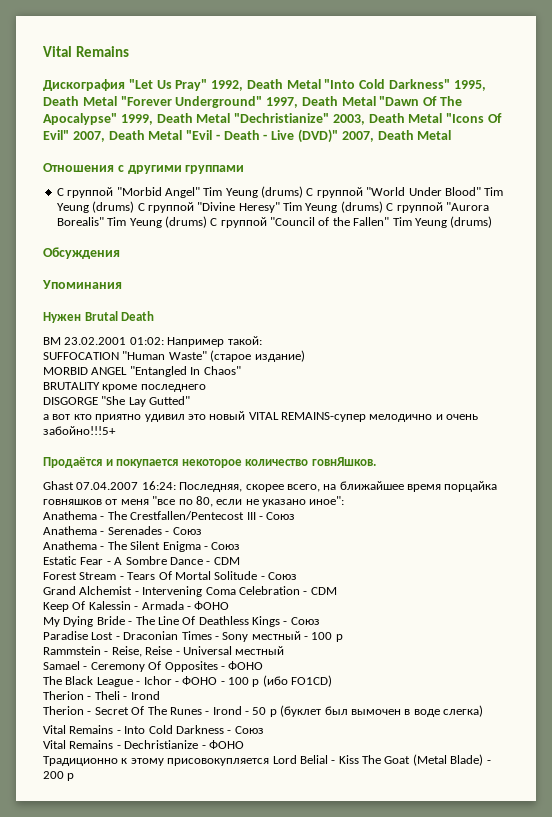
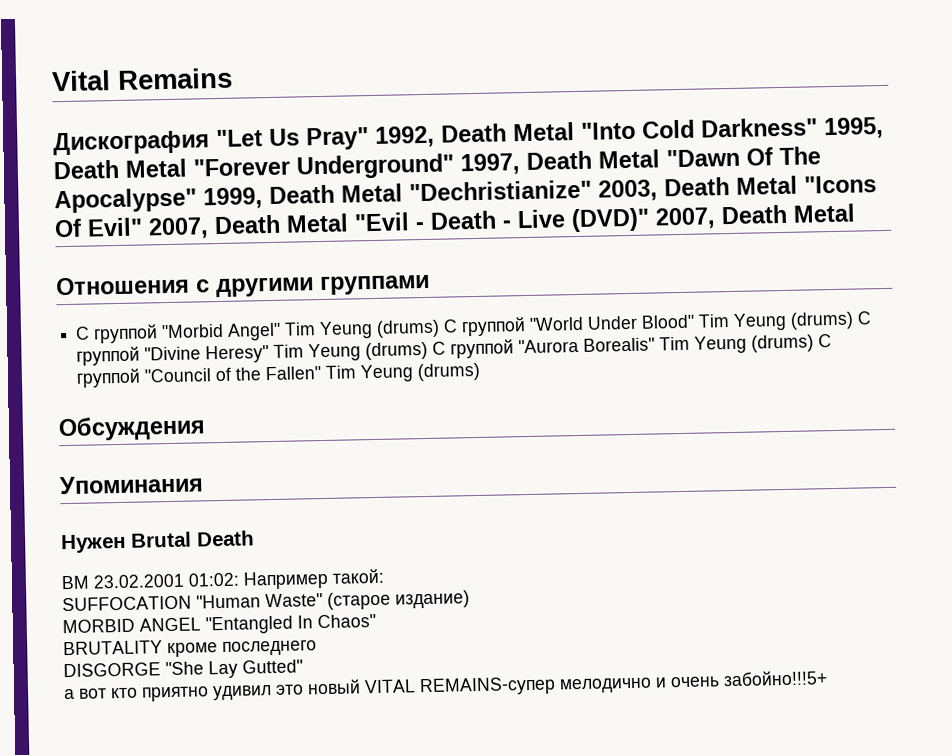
[43,457,376,468] [43,481,498,492] [43,496,345,507] [43,511,296,520] [43,526,202,535] [43,541,241,552] [43,556,240,565] [43,571,297,580] [43,586,337,597] [43,601,230,612] [43,616,320,627] [43,631,343,642] [43,646,285,657] [43,661,264,672] [43,675,333,687] [43,691,160,700] [43,705,483,717] [43,725,264,734] [43,740,244,749] [43,754,491,766] [43,771,75,781] // Продаётся и покупается некоторое количество говнЯшков. // Ghast 07.04.2007 16:24: Последняя, скорее всего, на ближайшее время порцайка говняшков от меня "все по 80, если не указано иное": // Anathema - The Crestfallen/Pentecost III - Союз // Anathema - Serenades - Союз // Anathema - The Silent Enigma - Союз // Estatic Fear - A Sombre Dance - CDM // Forest Stream - Tears Of Mortal Solitude - Союз // Grand Alchemist - Intervening Coma Celebration - CDM // Keep Of Kalessin - Armada - ФОНО // My Dying Bride - The Line Of Deathless Kings - Союз // Paradise Lost - Draconian Times - Sony местный - 100 р // Rammstein - Reise, Reise - Universal местный // Samael - Ceremony Of Opposites - ФОНО // The Black League - Ichor - ФОНО - 100 р (ибо FO1CD) // Therion - Theli - Irond // Therion - Secret Of The Runes - Irond - 50 р (буклет был вымочен в воде слегка) // Vital Remains - Into Cold Darkness - Союз // Vital Remains - Dechristianize - ФОНО // Традиционно к этому присовокупляется Lord Belial - Kiss The Goat (Metal Blade) - 200 р -> (828, 678) none

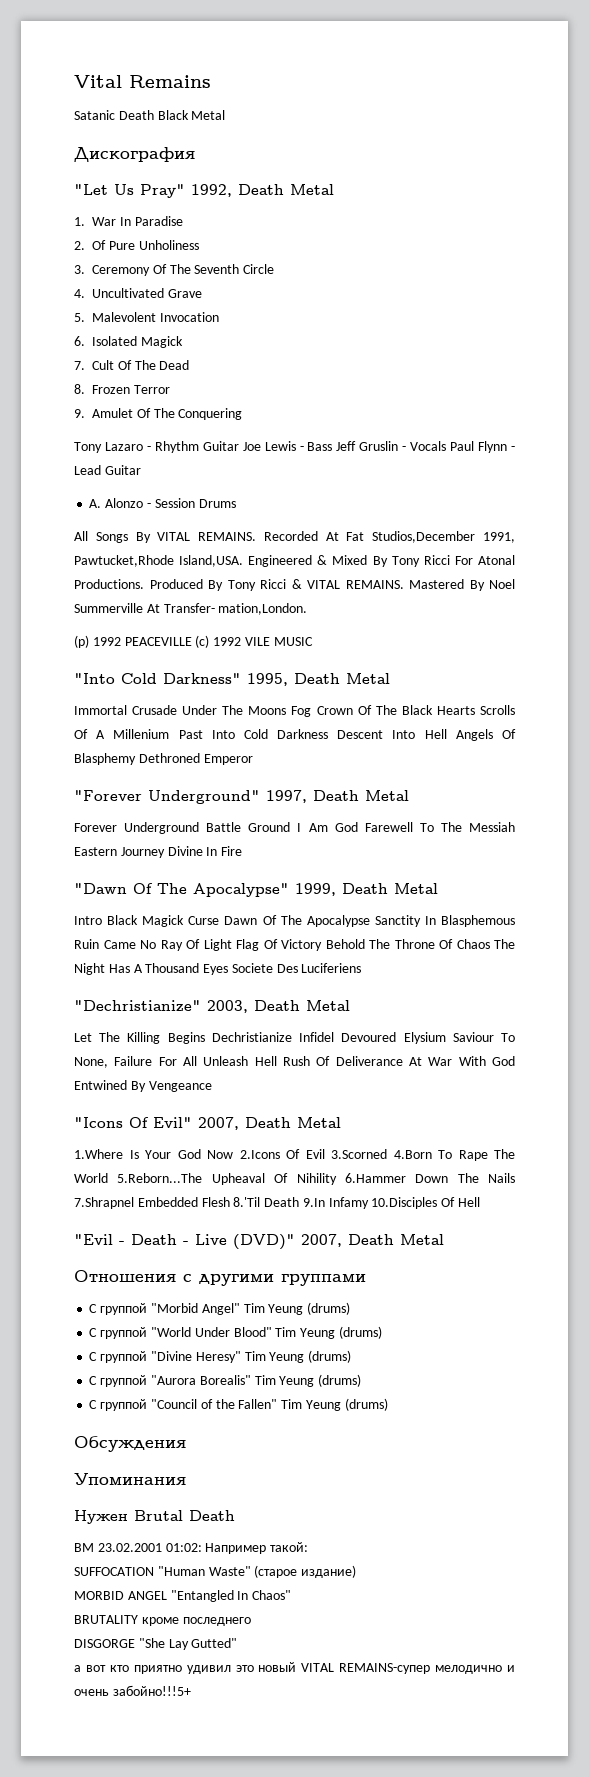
(233, 78) none -> [74,110,226,120] // Satanic Death Black Metal
(210, 143) none -> (195, 154) //
(575, 132) none -> [74,216,183,226] [74,240,199,250] [74,264,275,276] [74,288,202,298] [74,312,219,322] [74,336,183,348] [74,360,190,370] [74,384,170,394] [74,408,243,420] [74,441,515,453] [74,465,141,475] [89,498,236,508] [74,531,515,543] [74,555,515,567] [74,579,515,591] [74,603,308,615] [74,635,313,648] // 1. War In Paradise // 2. Of Pure Unholiness // 3. Ceremony Of The Seventh Circle // 4. Uncultivated Grave // 5. Malevolent Invocation // 6. Isolated Magick // 7. Cult Of The Dead // 8. Frozen Terror // 9. Amulet Of The Conquering // Tony Lazaro - Rhythm Guitar Joe Lewis - Bass Jeff Gruslin - Vocals Paul Flynn - Lead Guitar // A. Alonzo - Session Drums // All Songs By VITAL REMAINS. Recorded At Fat Studios,December 1991, Pawtucket,Rhode Island,USA. Engineered & Mixed By Tony Ricci For Atonal Productions. Produced By Tony Ricci & VITAL REMAINS. Mastered By Noel Summerville At Transfer- mation,London. // (p) 1992 PEACEVILLE (c) 1992 VILE MUSIC //
(188, 168) none -> [74,705,515,717] [74,729,516,741] [74,753,253,765] // Immortal Crusade Under The Moons Fog Crown Of The Black Hearts Scrolls Of A Millenium Past Into Cold Darkness Descent Into Hell Angels Of Blasphemy Dethroned Emperor //
(660, 159) none -> [74,822,515,834] [74,846,243,858] // Forever Underground Battle Ground I Am God Farewell To The Messiah Eastern Journey Divine In Fire //
[409,175,798,202] "Dechristianize" 2003, Death Metal -> [74,915,515,927] [74,939,515,951] [74,963,362,975] [74,1000,350,1013] [74,1032,515,1044] [74,1056,515,1068] [74,1080,212,1092] // Intro Black Magick Curse Dawn Of The Apocalypse Sanctity In Blasphemous Ruin Came No Ray Of Light Flag Of Victory Behold The Throne Of Chaos The Night Has A Thousand Eyes Societe Des Luciferiens // "Dechristianize" 2003, Death Metal // Let The Killing Begins Dechristianize Infidel Devoured Elysium Saviour To None, Failure For All Unleash Hell Rush Of Deliverance At War With God Entwined By Vengeance //
(349, 223) none -> [74,1149,515,1161] [74,1173,515,1185] [74,1197,481,1209] // 1.Where Is Your God Now 2.Icons Of Evil 3.Scorned 4.Born To Rape The World 5.Reborn...The Upheaval Of Nihility 6.Hammer Down The Nails 7.Shrapnel Embedded Flesh 8.'Til Death 9.In Infamy 10.Disciples Of Hell //
(441, 328) none -> (351, 1308) //
(855, 320) none -> (382, 1332) //
(429, 351) none -> (352, 1356) //
(815, 343) none -> (362, 1380) //

